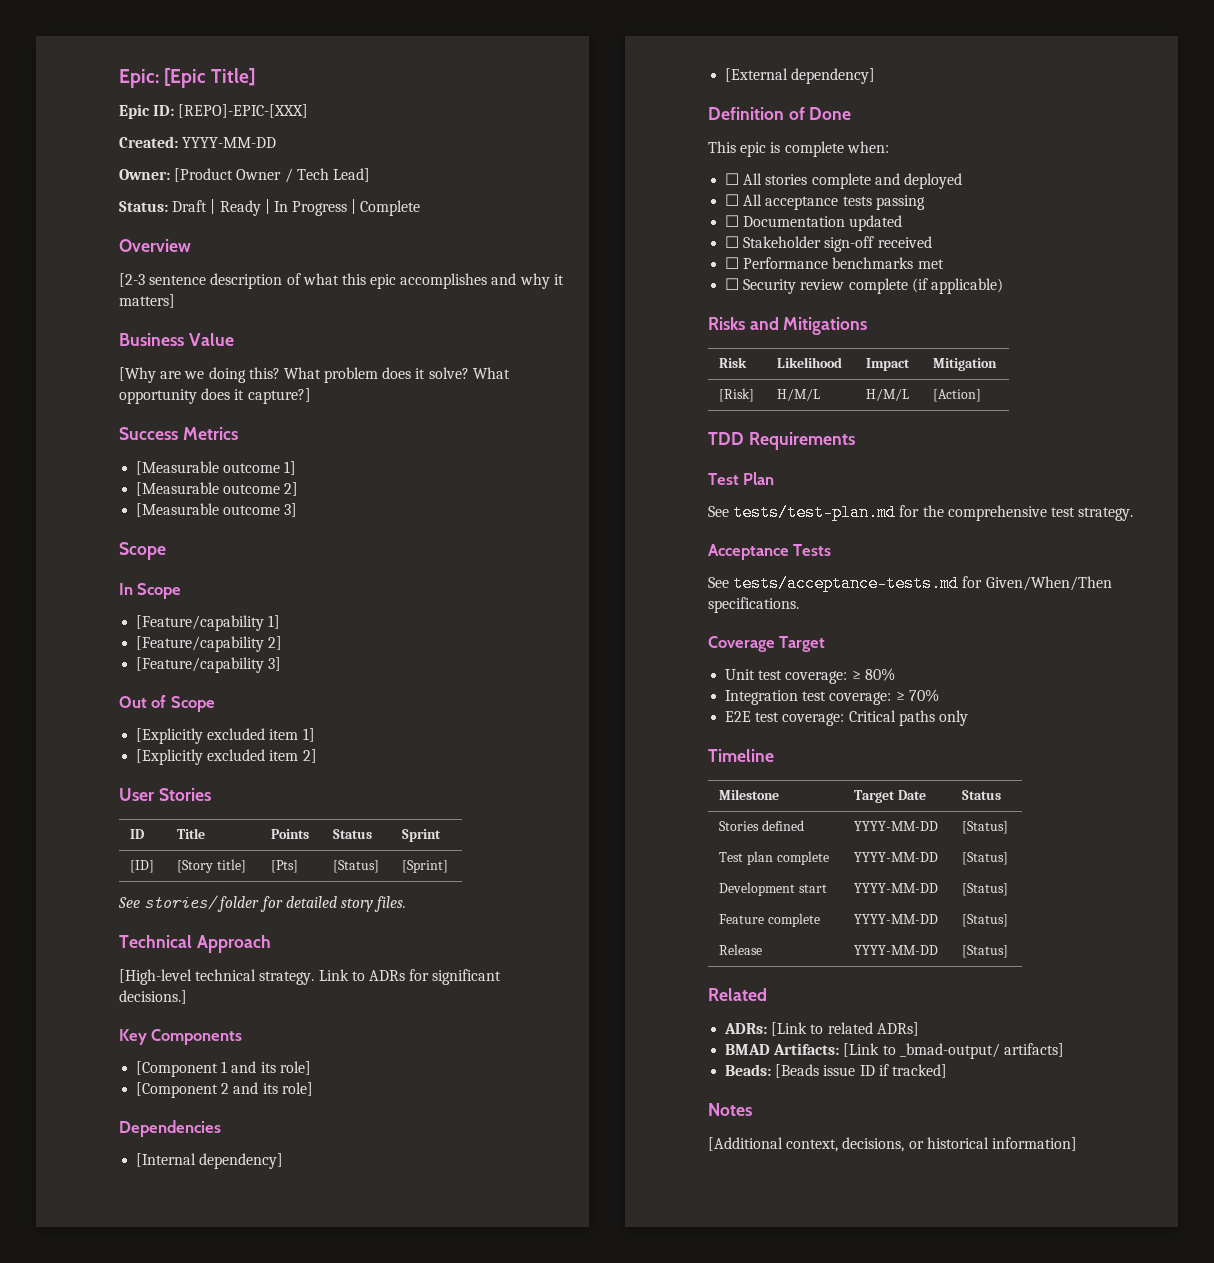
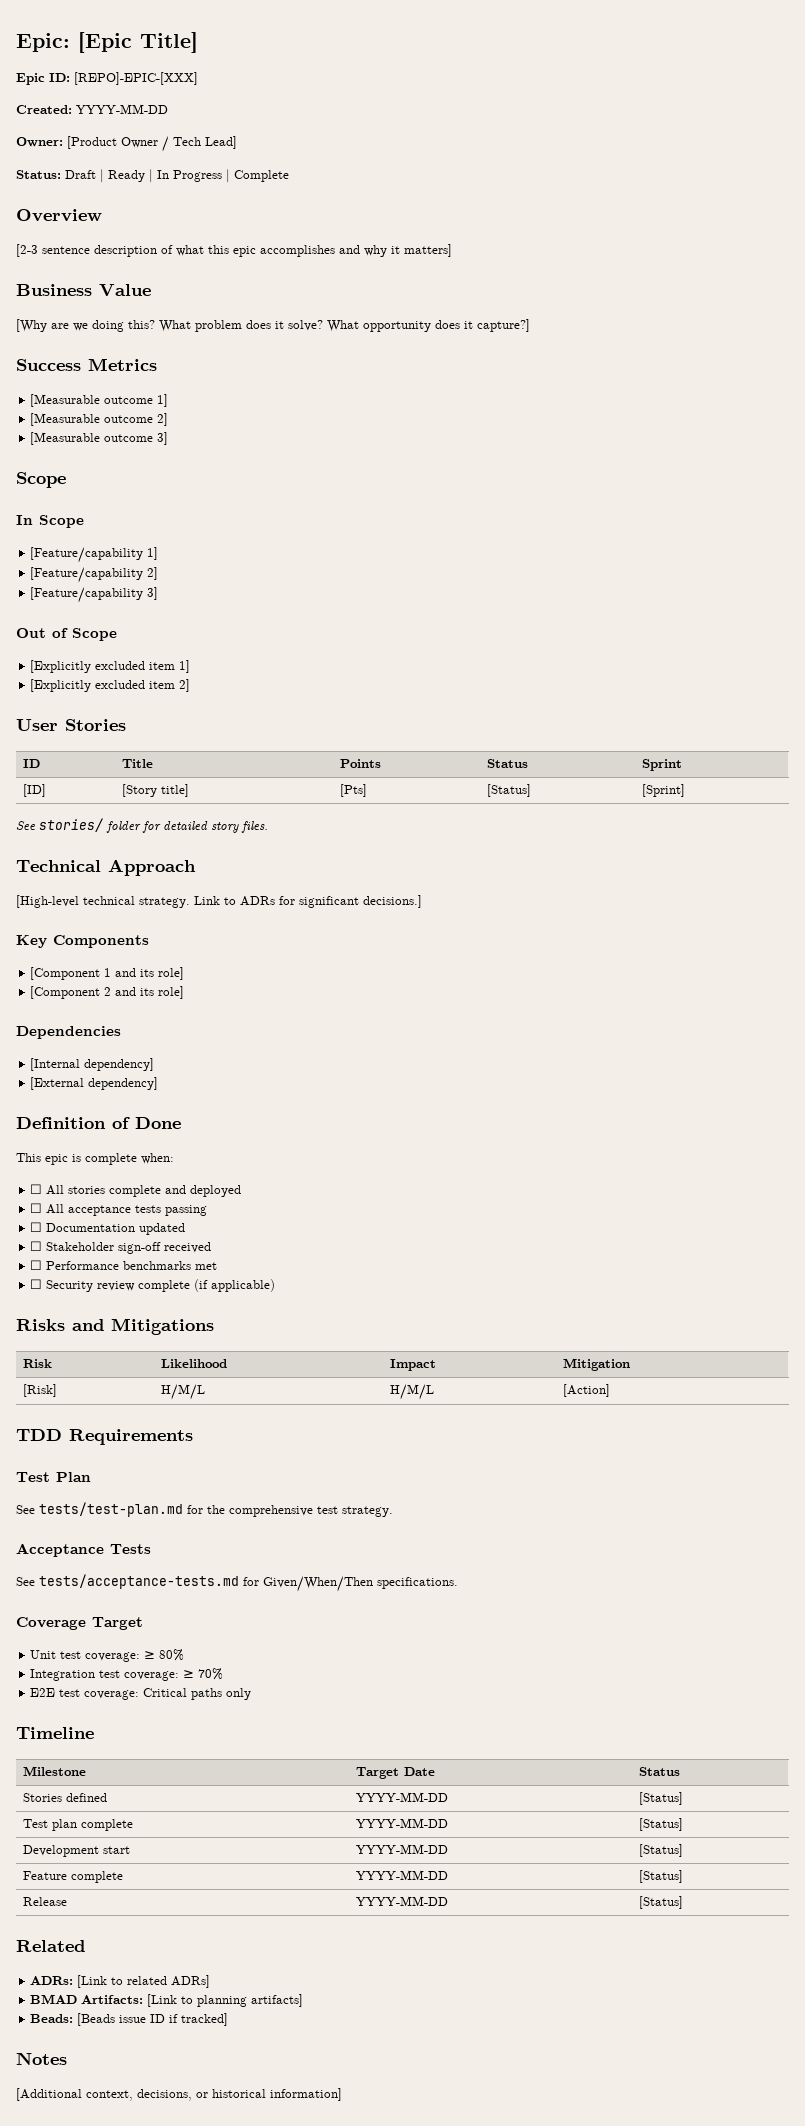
[899,1043,1000,1059] _bmad-output/ -> [197,1995,248,2007] planning

